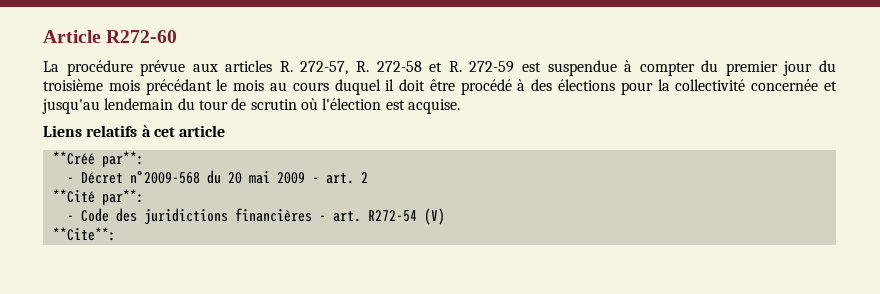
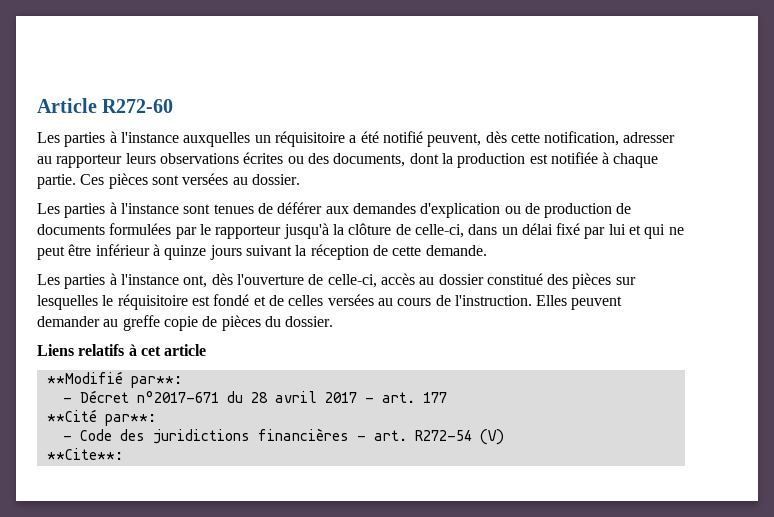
[43,60,836,76] [43,79,837,95] [42,98,460,114] La procédure prévue aux articles R. 272-57, R. 272-58 et R. 272-59 est suspendue à compter du premier jour du troisième mois précédant le mois au cours duquel il doit être procédé à des élections pour la collectivité concernée et jusqu'au lendemain du tour de scrutin où l'élection est acquise. -> [37,131,676,147] [37,152,659,168] [37,173,300,189] [37,202,632,218] [37,223,684,239] [37,244,487,260] [37,273,636,289] [37,294,623,310] [37,315,334,331] Les parties à l'instance auxquelles un réquisitoire a été notifié peuvent, dès cette notification, adresser au rapporteur leurs observations écrites ou des documents, dont la production est notifiée à chaque partie. Ces pièces sont versées au dossier. // Les parties à l'instance sont tenues de déférer aux demandes d'explication ou de production de documents formulées par le rapporteur jusqu'à la clôture de celle-ci, dans un délai fixé par lui et qui ne peut être inférieur à quinze jours suivant la réception de cette demande. // Les parties à l'instance ont, dès l'ouverture de celle-ci, accès au dossier constitué des pièces sur lesquelles le réquisitoire est fondé et de celles versées au cours de l'instruction. Elles peuvent demander au greffe copie de pièces du dossier.
[52,151,95,165] **Créé -> [46,371,123,384] **Modifié
[129,170,368,184] n°2009-568 du 20 mai 2009 - art. 2 -> [136,391,447,403] n°2017-671 du 28 avril 2017 - art. 177

